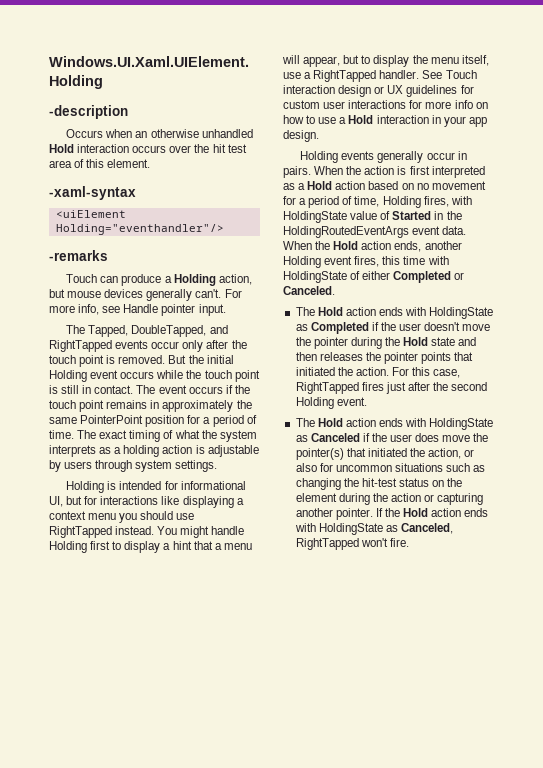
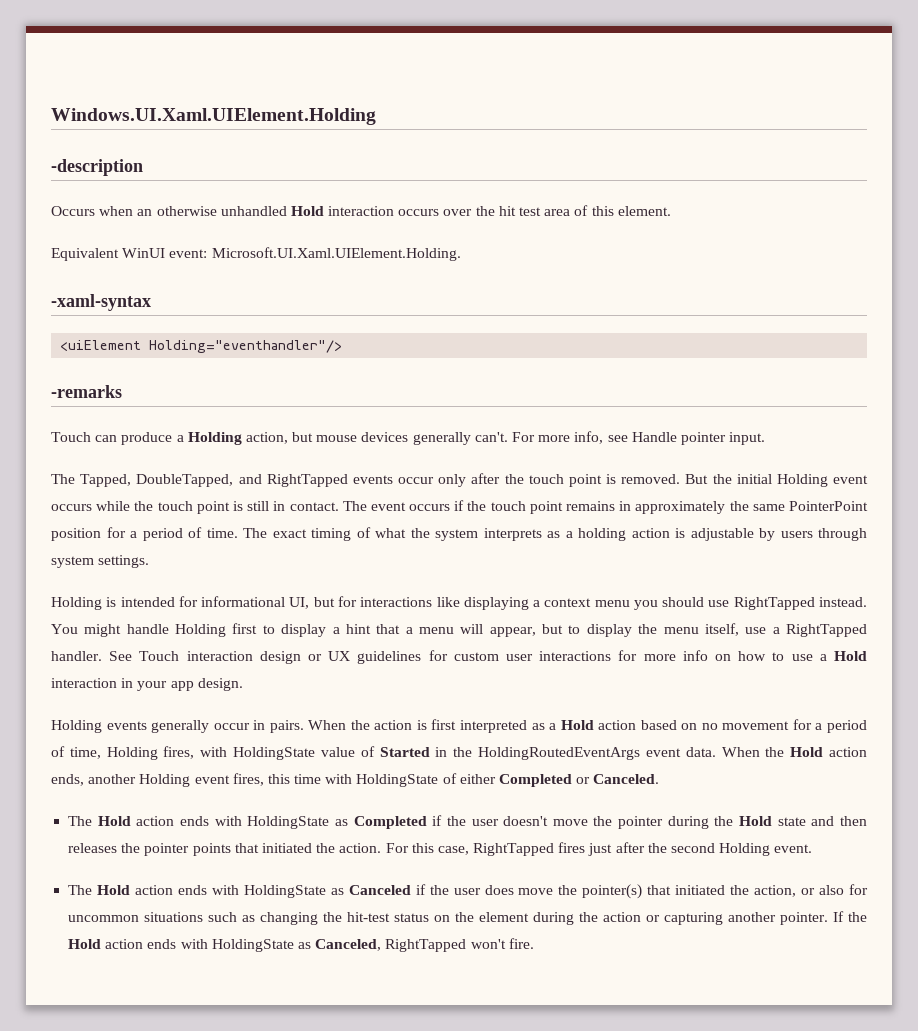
(151, 163) none -> [51,247,461,261] // Equivalent WinUI event: Microsoft.UI.Xaml.UIElement.Holding.

